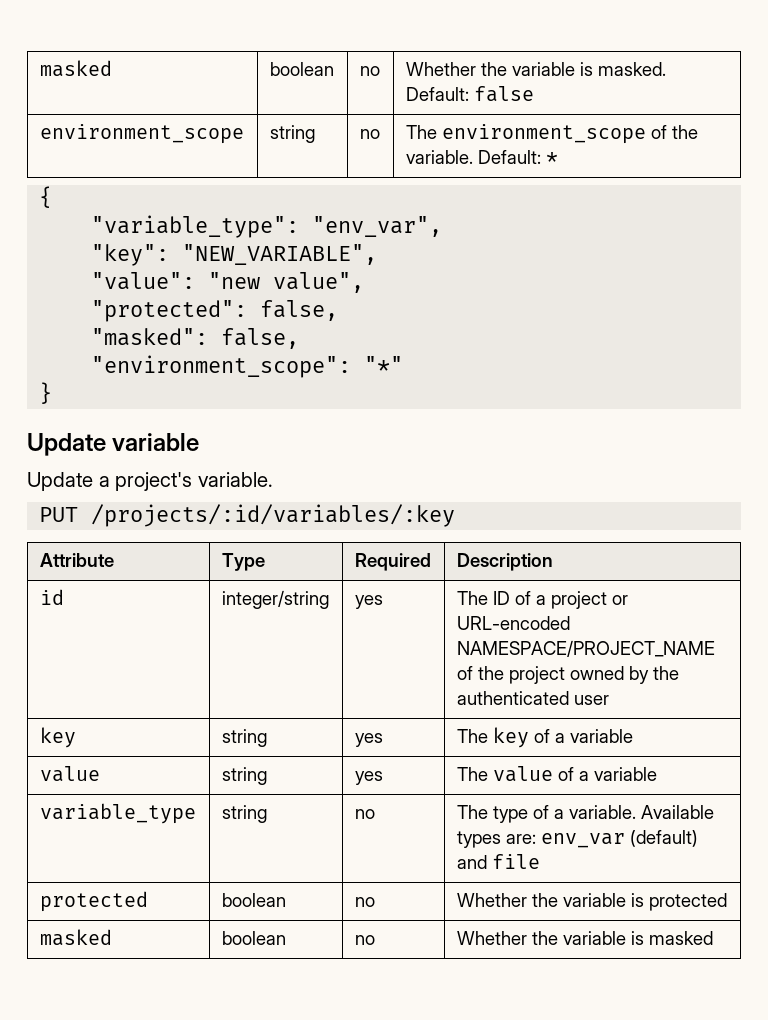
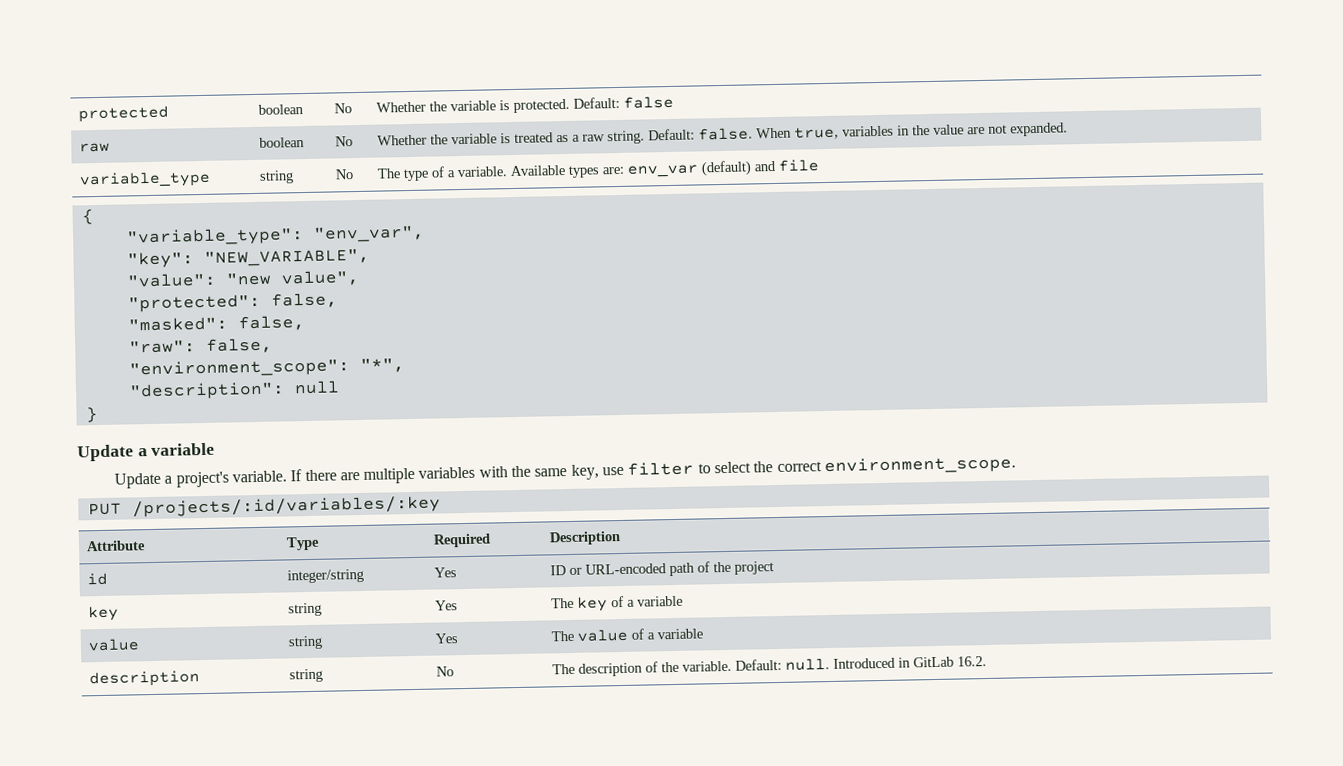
[39,60,112,77] [269,62,334,76] [359,66,380,76] [405,62,666,76] masked | boolean | no | Whether the variable is masked. -> [78,105,170,123] [258,103,305,115] [334,103,353,114] [376,98,571,113] protected | boolean | No | Whether the variable is protected.
[39,124,244,144] [269,125,315,143] [359,129,380,139] [405,124,698,144] [405,150,558,164] environment_scope | string | no | The environment_scope of the variable. Default: * -> [79,142,111,153] [259,136,306,148] [335,136,354,147] [377,122,1069,146] [79,170,212,189] [259,170,295,184] [335,169,355,180] [377,159,820,182] raw | boolean | No | Whether the variable is treated as a raw string. Default: false. When true, variables in the value are not expanded. // variable_type | string | No | The type of a variable. Available types are: env_var (default) and file
(300, 338) none -> [128,337,273,354] // "raw": false,
[364,356,404,373] "*" -> [359,358,405,373] [128,380,340,401] "*", // "description": null
(106, 444) none -> [137,448,148,457] a
(273, 479) none -> [290,455,1017,484] If there are multiple variables with the same key, use filter to select the correct environment_scope.
[354,595,383,609] [456,591,607,609] yes | The ID of a project -> [434,567,458,578] [550,565,567,576] Yes | ID
[456,640,715,657] NAMESPACE/PROJECT_NAME -> [669,562,696,577] path
[569,666,679,684] [456,691,609,705] owned by the authenticated user -> (775, 568) none
[354,733,383,747] yes -> [435,600,459,611] Yes
[354,771,383,785] yes -> [435,633,459,644] Yes
[39,803,196,824] [221,805,267,823] [354,809,375,819] [456,805,714,823] [456,830,698,848] [456,854,540,869] [39,891,148,912] [221,893,286,907] [354,897,375,907] [456,893,727,911] [39,929,112,946] [221,931,286,945] [354,935,375,945] [456,931,713,945] variable_type | string | no | The type of a variable. Available types are: env_var (default) and file // protected | boolean | no | Whether the variable is protected // masked | boolean | no | Whether the variable is masked -> [89,670,201,688] [289,668,324,683] [436,666,455,677] [552,655,988,677] description | string | No | The description of the variable. Default: null. Introduced in GitLab 16.2.

